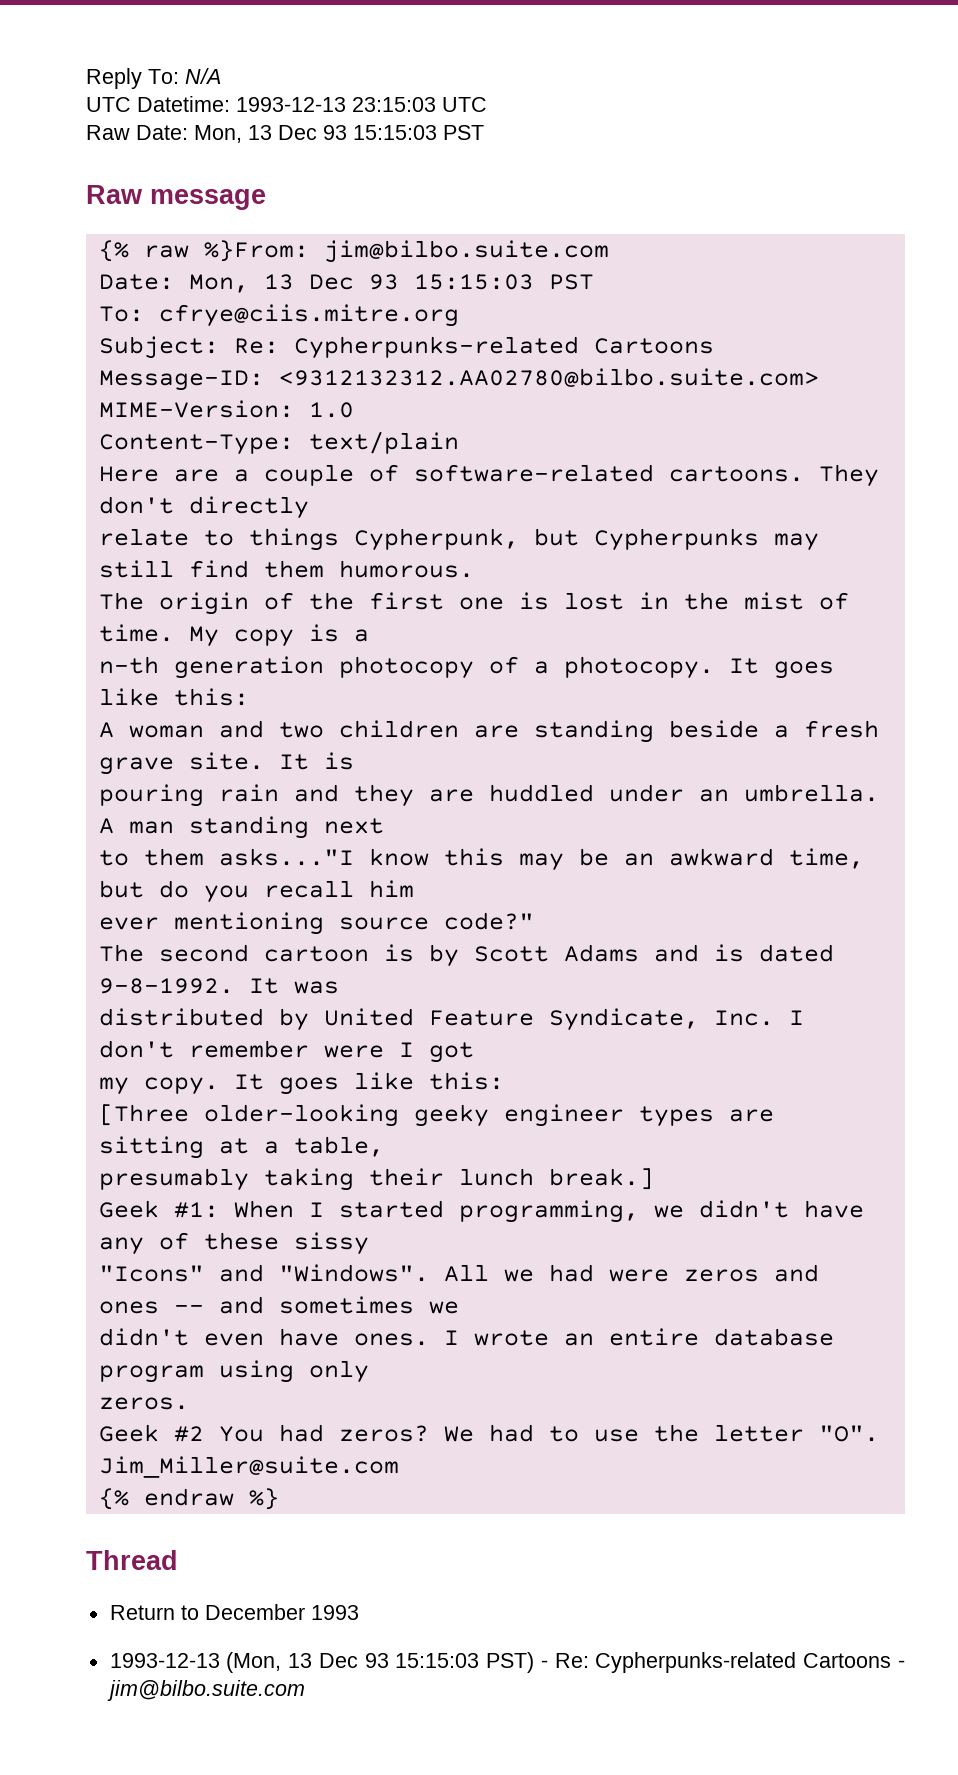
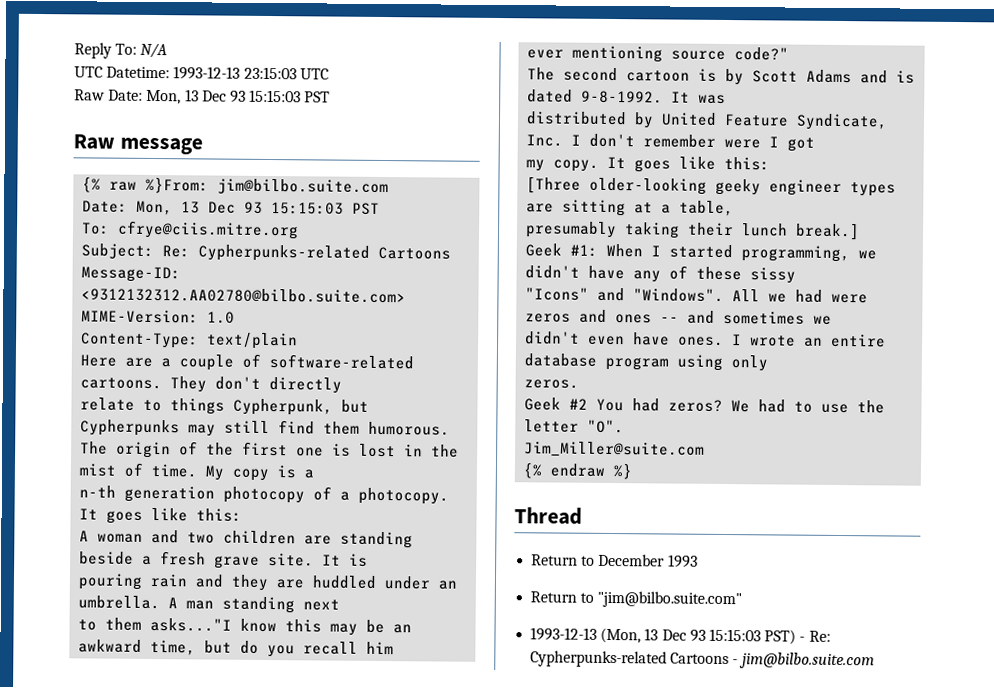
(359, 1612) none -> [530,590,743,609] // Return to "jim@bilbo.suite.com"

